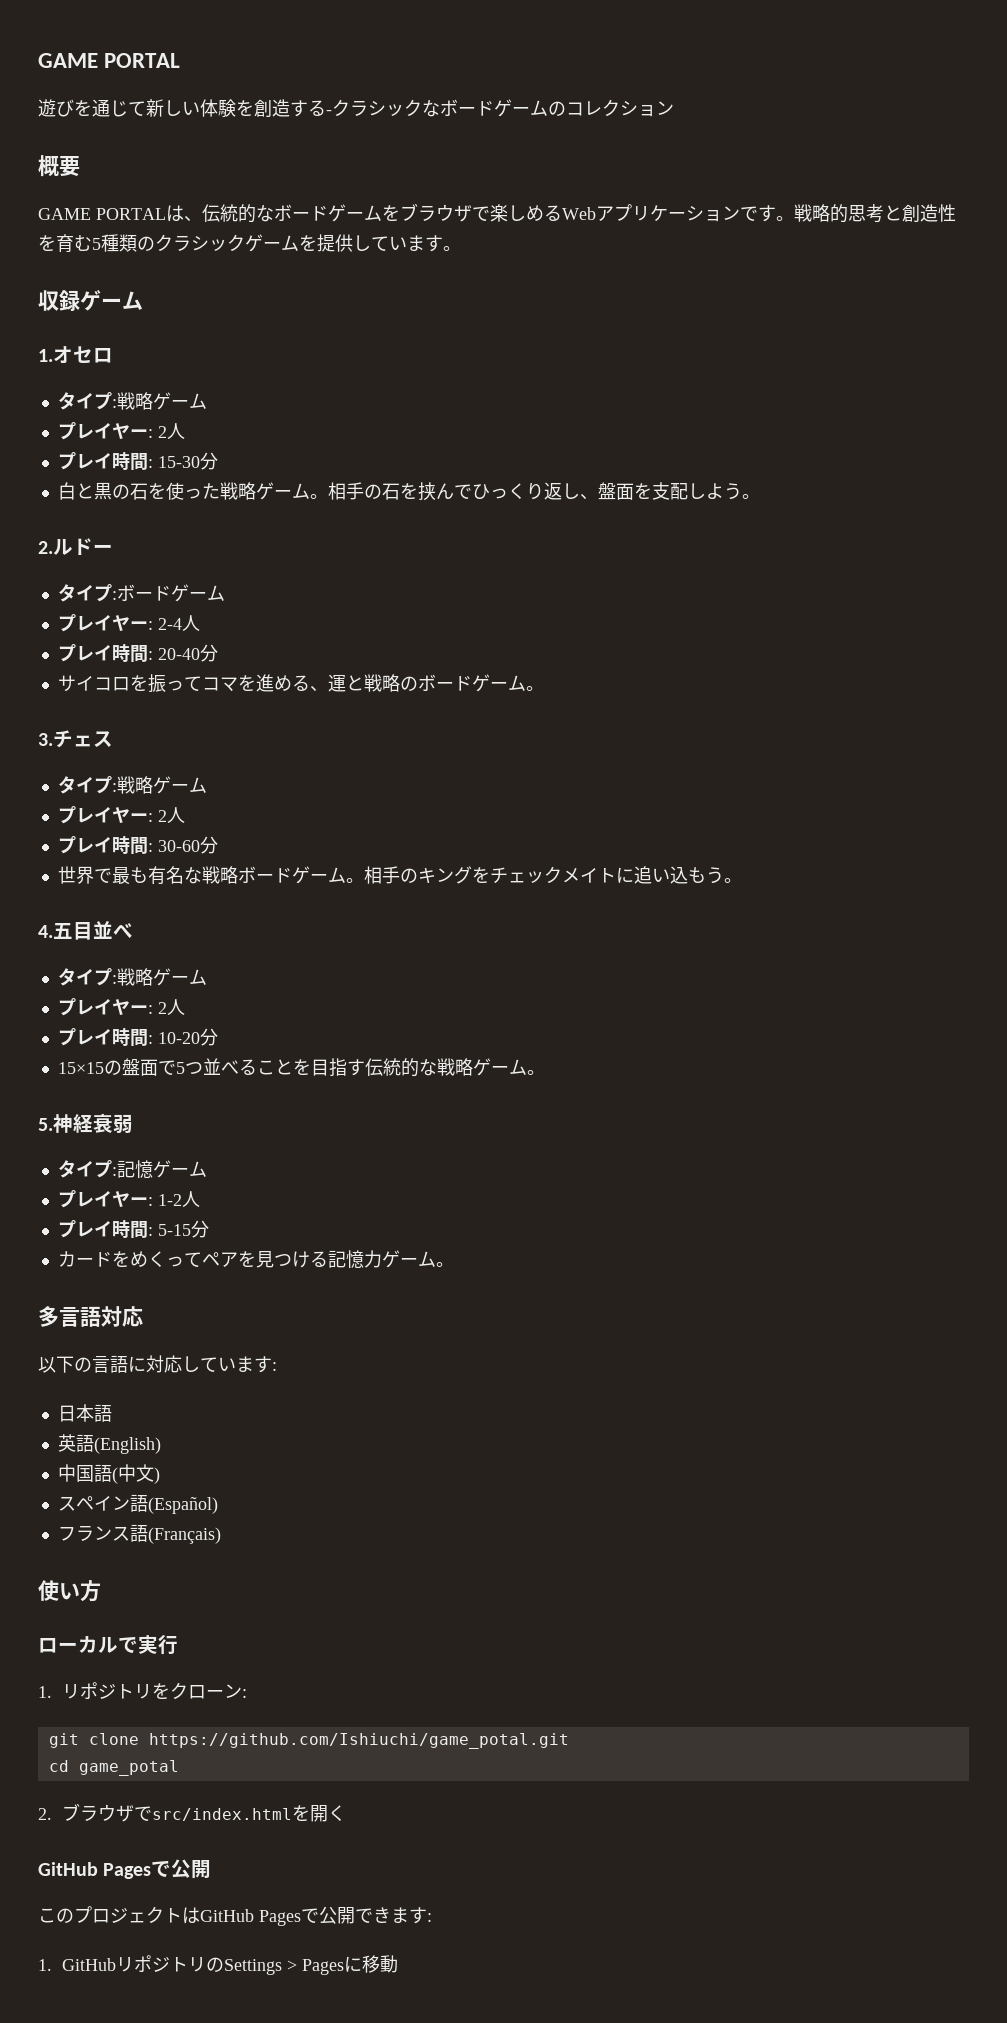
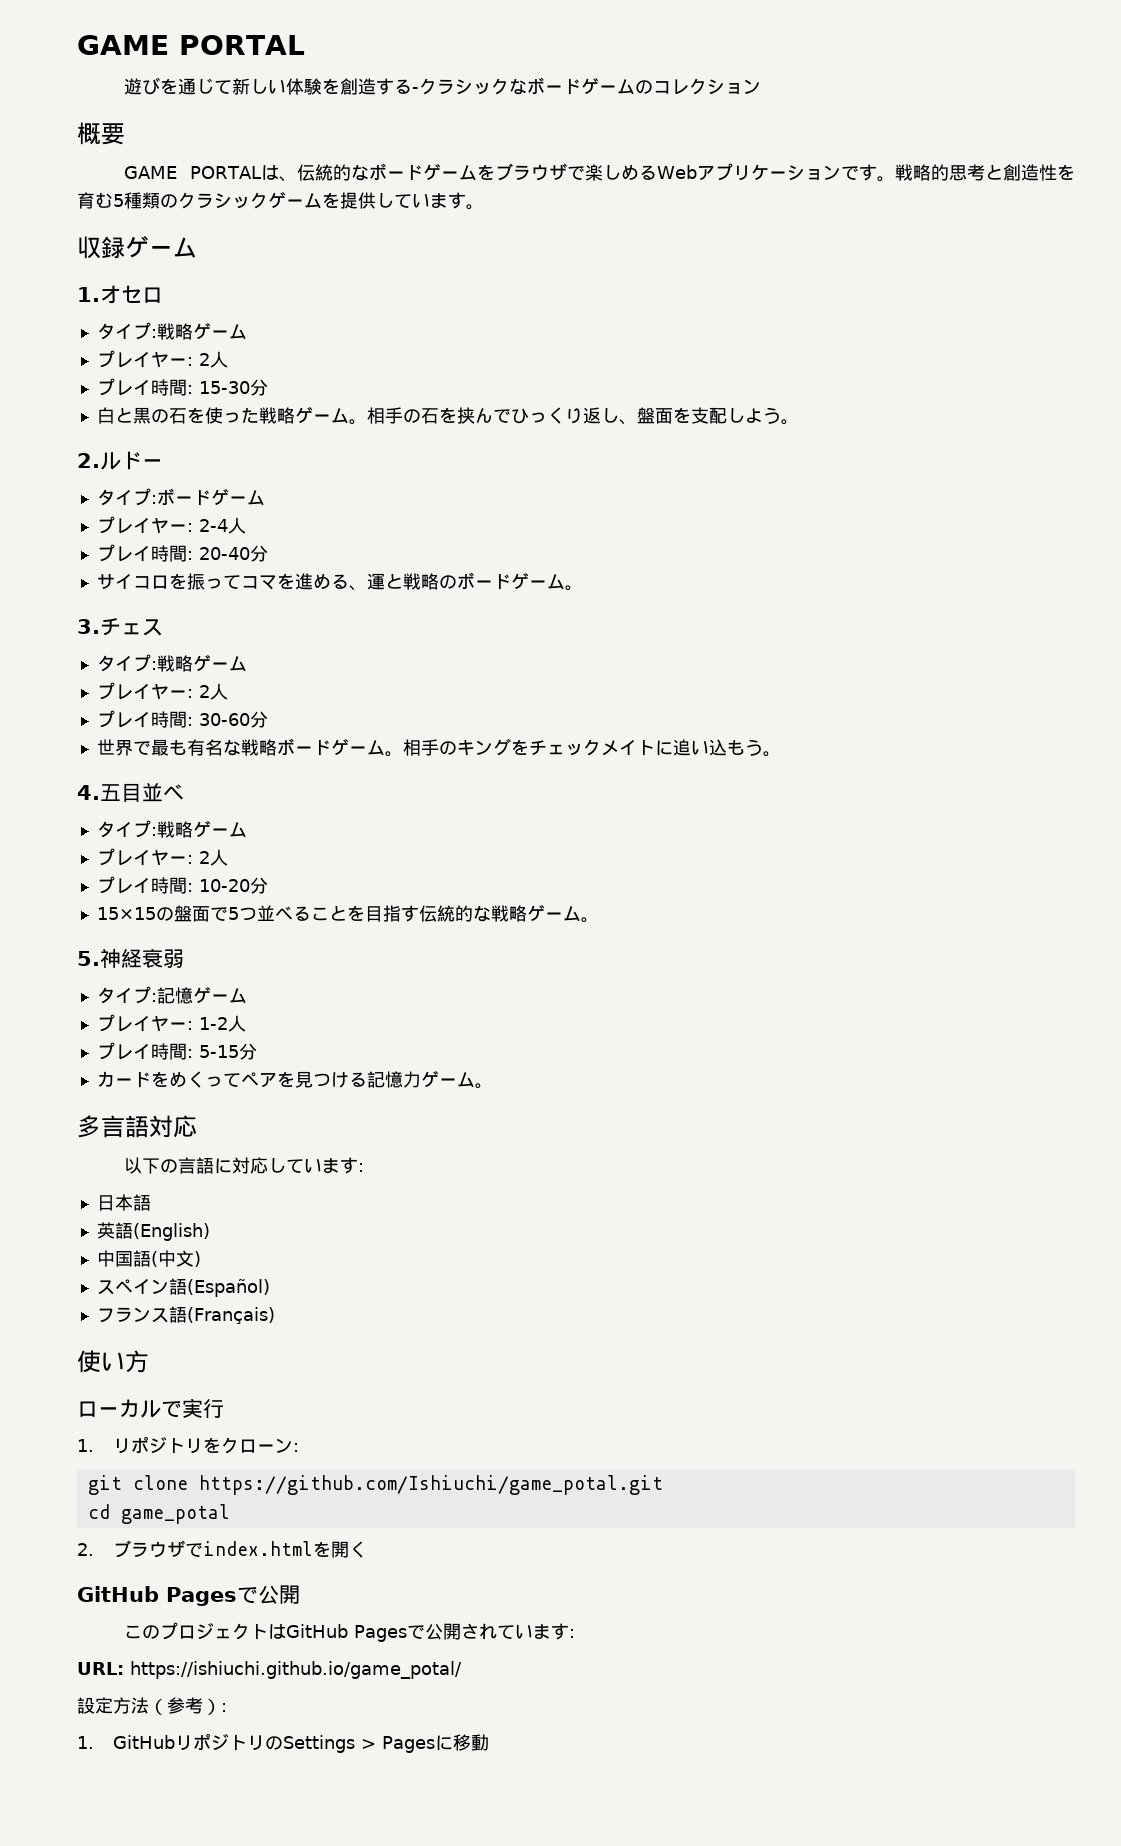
[151,1808,292,1821] src/index.html -> [202,1541,313,1556] index.html
[355,1907,432,1924] できます: -> [460,1623,575,1640] [77,1661,462,1679] [77,1697,227,1715] されています: // URL: https://ishiuchi.github.io/game_potal/ // 設定方法（参考）:

